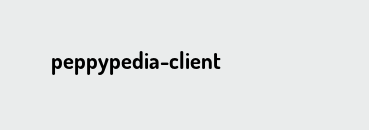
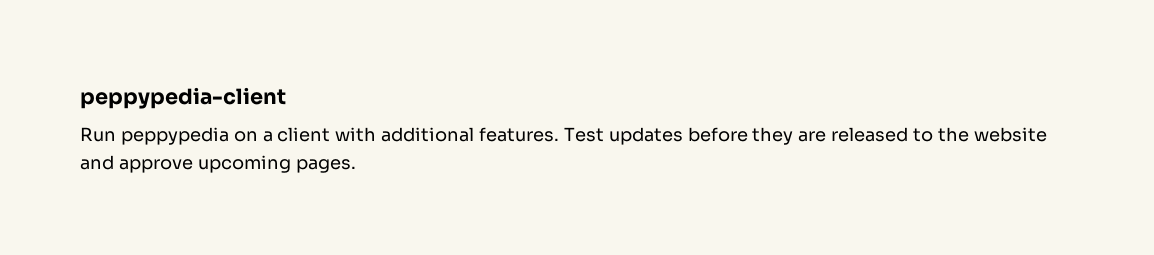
(221, 63) none -> [80,127,1047,145] [80,155,356,173] // Run peppypedia on a client with additional features. Test updates before they are released to the website and approve upcoming pages.

